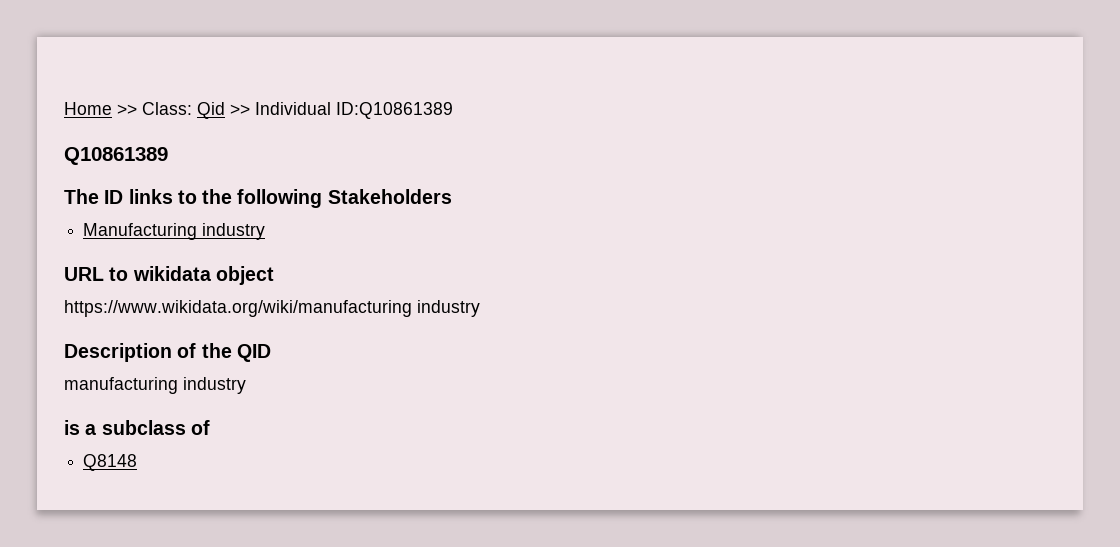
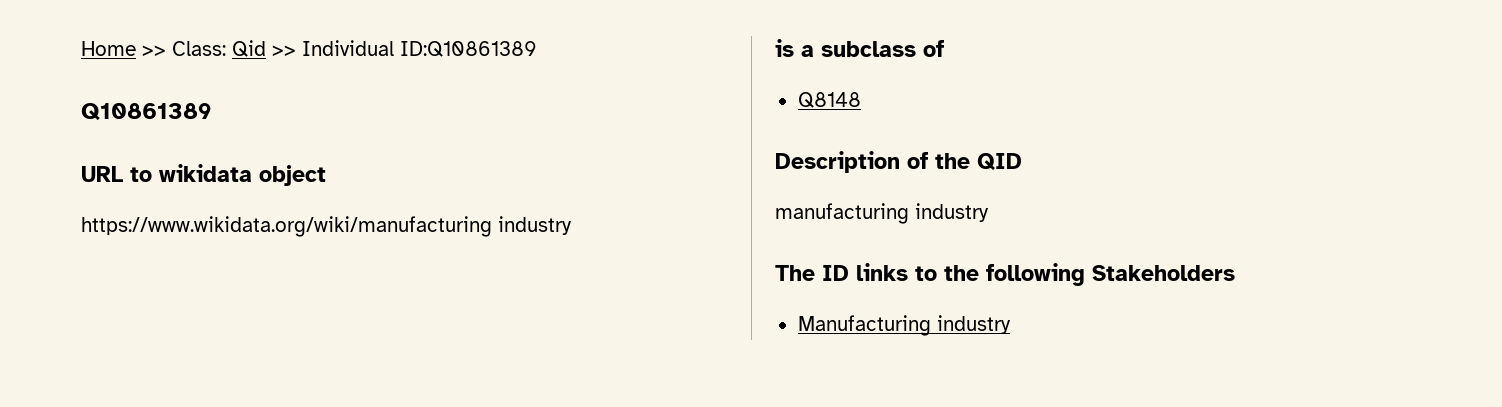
(168, 156) none -> [81,164,326,186] [81,216,572,237] [775,39,944,57] [797,92,861,108] [775,151,1022,173] [775,203,989,224] // URL to wikidata object // https://www.wikidata.org/wiki/manufacturing industry // is a subclass of // Q8148 // Description of the QID // manufacturing industry
[64,266,274,285] [64,300,480,317] [64,343,271,362] [64,377,246,394] [64,420,210,435] [83,454,138,471] // URL to wikidata object // https://www.wikidata.org/wiki/manufacturing industry // Description of the QID // manufacturing industry // is a subclass of // Q8148 -> (1011, 324) none

